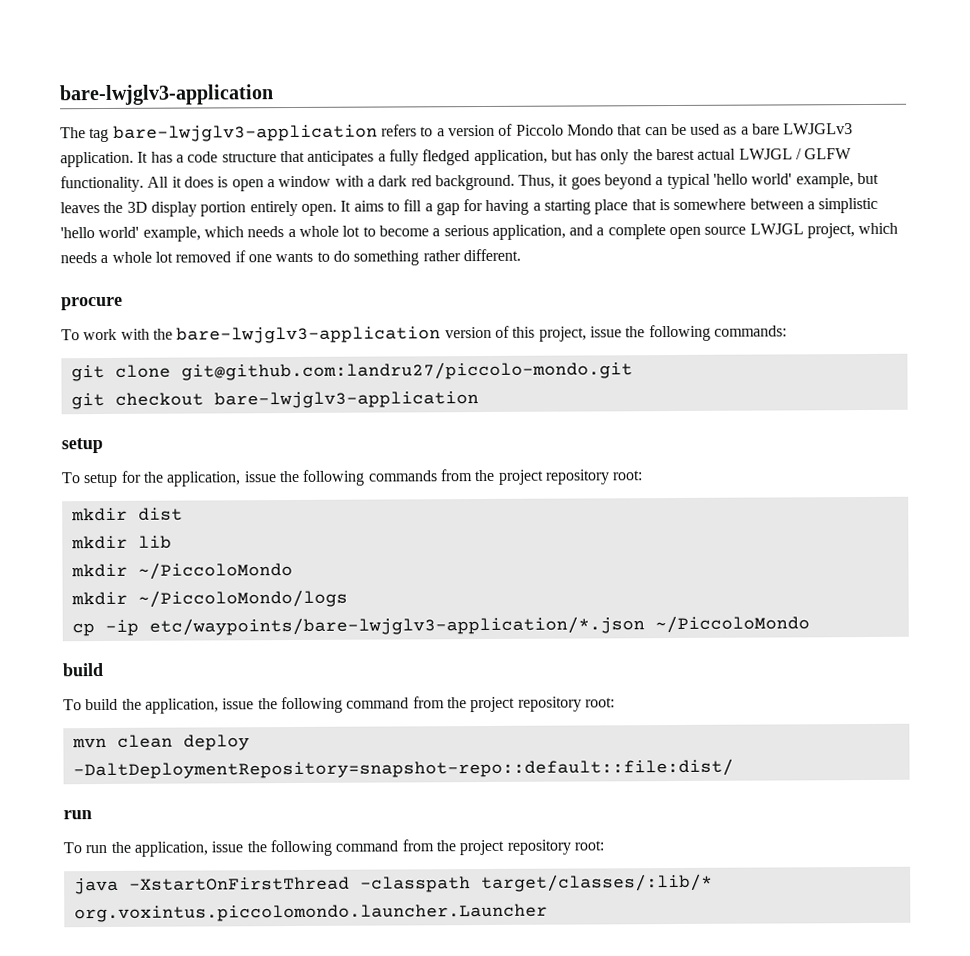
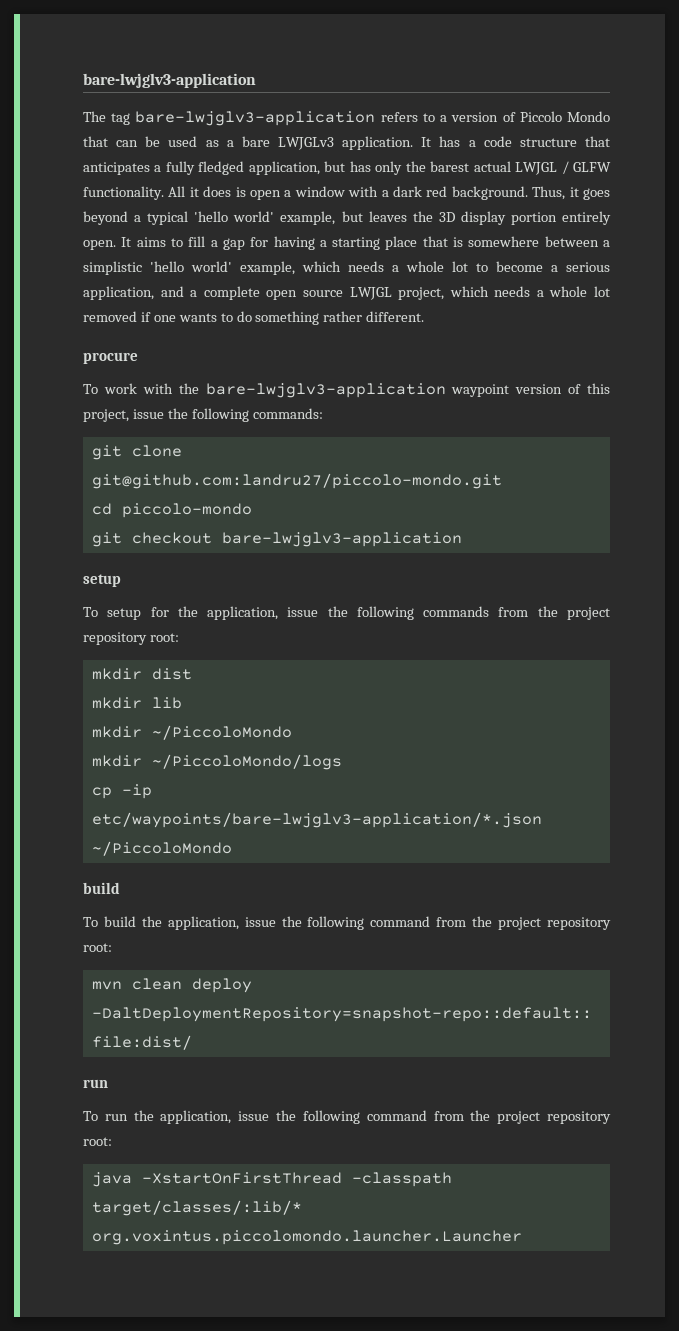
(442, 335) none -> [451,384,510,397] waypoint
(633, 371) none -> [91,503,252,518] // cd piccolo-mondo

